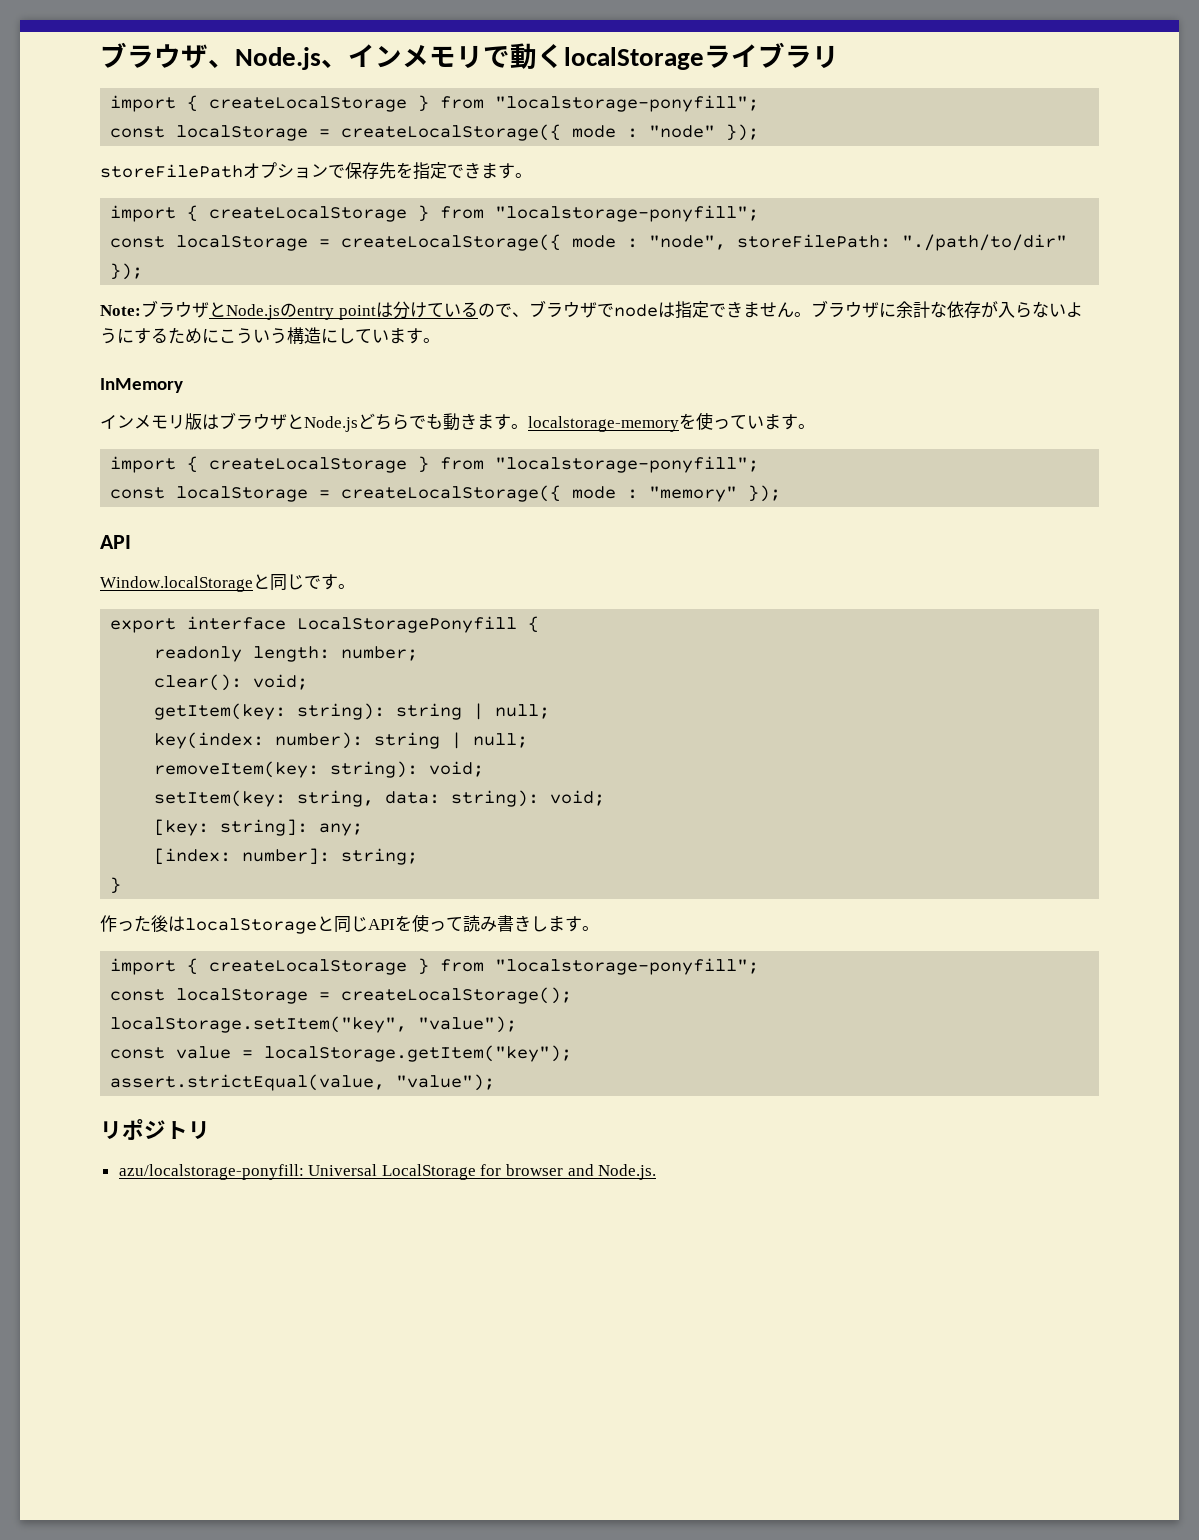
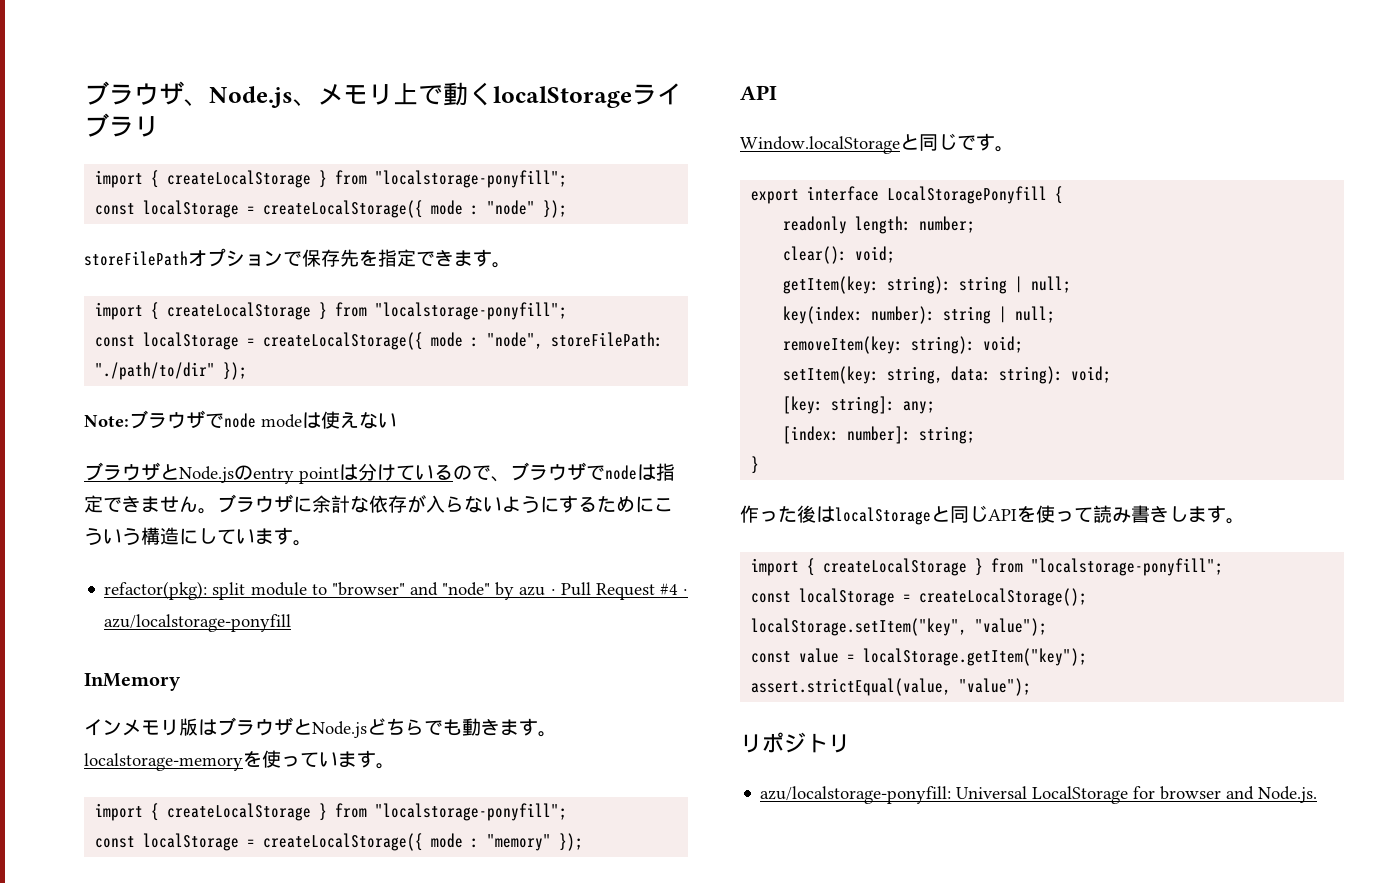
[348,44,483,68] インメモリ -> [318,83,418,105] メモリ上
(209, 310) none -> [205,411,397,429] [84,462,160,481] でnode modeは使えない // ブラウザ
(440, 340) none -> [104,581,688,600] [104,614,292,632] // refactor(pkg): split module to "browser" and "node" by azu · Pull Request #4 · azu/localstorage-ponyfill

